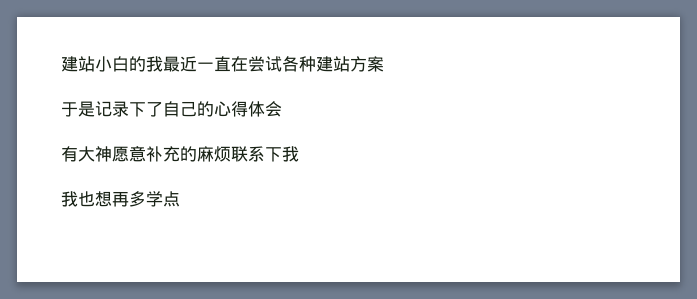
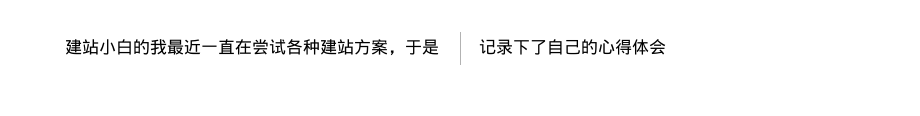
(384, 64) // -> [388,50,405,56] ，
[61,146,299,162] [61,191,180,207] // 有大神愿意补充的麻烦联系下我 // 我也想再多学点 -> (666, 47) none

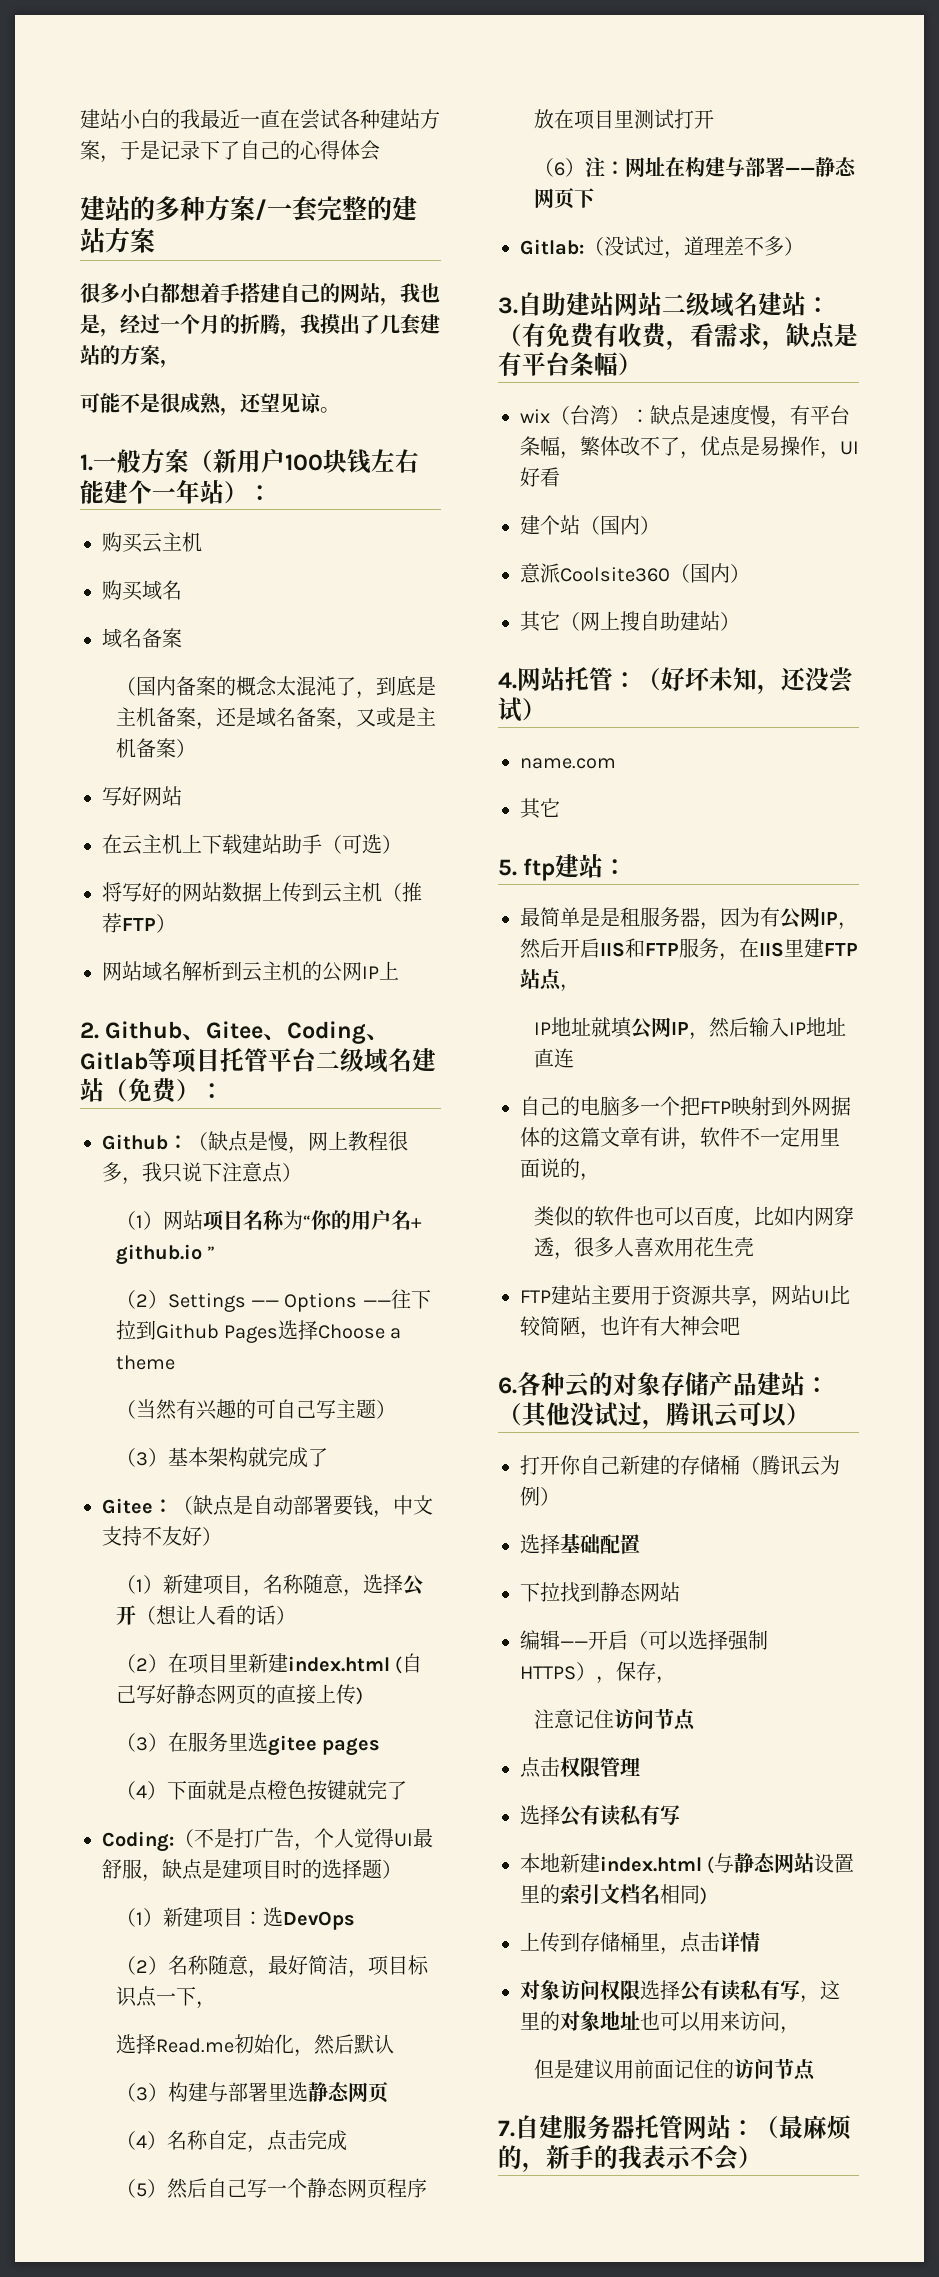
(666, 47) none -> [80,196,417,222] [80,228,155,253] [80,283,440,306] [80,314,440,337] [80,345,180,368] [80,393,340,416] [80,449,419,474] [80,479,272,504] [102,532,202,553] [102,580,182,601] [102,628,182,648] [115,676,436,699] [115,707,436,730] [115,738,196,758] [102,786,182,806] [102,834,402,855] [102,882,422,903] [102,913,176,933] [102,961,399,982] [80,1021,391,1044] [80,1048,436,1073] [80,1078,224,1103] [102,1131,408,1154] [102,1162,302,1185] [115,1210,422,1231] [115,1244,215,1265] [115,1289,431,1312] [115,1320,402,1343] [115,1355,175,1370] [115,1399,396,1420] [115,1447,328,1468] [102,1495,433,1518] [102,1526,222,1546] [115,1574,424,1597] [115,1605,296,1625] [115,1653,422,1674] [115,1684,363,1705] [115,1732,380,1756] [115,1780,407,1801] [102,1828,433,1852] [102,1859,402,1882] [115,1907,355,1930] [115,1955,429,1978] [115,1986,216,2009] [115,2034,394,2057] [115,2082,388,2103] [115,2130,347,2153] [115,2178,427,2199] [533,109,714,130] [533,157,857,177] [533,188,595,209] [520,236,804,259] [498,292,830,317] [498,322,858,350] [498,352,642,376] [520,404,850,428] [520,436,859,459] [520,467,560,487] [520,515,660,535] [520,563,750,583] [520,611,740,632] [498,667,853,694] [498,697,546,722] [520,758,616,769] [520,798,560,819] [498,854,628,881] [520,907,858,930] [520,938,858,961] [520,969,580,992] [533,1017,846,1040] [533,1048,574,1068] [520,1096,851,1116] [520,1127,840,1150] [520,1158,600,1181] [533,1205,854,1229] [533,1237,754,1260] [520,1285,850,1308] [520,1316,740,1339] [498,1372,829,1398] [498,1402,810,1429] [520,1455,840,1476] [520,1486,560,1506] [520,1533,640,1554] [520,1582,680,1603] [520,1630,768,1651] [520,1661,676,1684] [533,1708,696,1731] [520,1757,640,1778] [520,1805,680,1827] [520,1853,855,1874] [520,1884,707,1905] [520,1932,760,1955] [520,1980,840,2003] [520,2011,800,2034] [533,2058,816,2081] [498,2115,852,2140] [498,2145,762,2172] // 建站的多种方案/一套完整的建站方案 // 很多小白都想着手搭建自己的网站，我也是，经过一个月的折腾，我摸出了几套建站的方案， // 可能不是很成熟，还望见谅。 // 1.一般方案（新用户100块钱左右能建个一年站）： // 购买云主机 // 购买域名 // 域名备案 // （国内备案的概念太混沌了，到底是主机备案，还是域名备案，又或是主机备案） // 写好网站 // 在云主机上下载建站助手（可选） // 将写好的网站数据上传到云主机（推荐FTP） // 网站域名解析到云主机的公网IP上 // 2. Github、Gitee、Coding、Gitlab等项目托管平台二级域名建站（免费）： // Github：（缺点是慢，网上教程很多，我只说下注意点） // （1）网站项目名称为“你的用户名+ github.io ” // （2）Settings —— Options ——往下拉到Github Pages选择Choose a theme // （当然有兴趣的可自己写主题） // （3）基本架构就完成了 // Gitee：（缺点是自动部署要钱，中文支持不友好） // （1）新建项目，名称随意，选择公开（想让人看的话） // （2）在项目里新建index.html (自己写好静态网页的直接上传) // （3）在服务里选gitee pages // （4）下面就是点橙色按键就完了 // Coding:（不是打广告，个人觉得UI最舒服，缺点是建项目时的选择题） // （1）新建项目：选DevOps // （2）名称随意，最好简洁，项目标识点一下， // 选择Read.me初始化，然后默认 // （3）构建与部署里选静态网页 // （4）名称自定，点击完成 // （5）然后自己写一个静态网页程序放在项目里测试打开 // （6）注：网址在构建与部署——静态网页下 // Gitlab:（没试过，道理差不多） // 3.自助建站网站二级域名建站：（有免费有收费，看需求，缺点是有平台条幅） // wix（台湾）：缺点是速度慢，有平台条幅，繁体改不了，优点是易操作，UI好看 // 建个站（国内） // 意派Coolsite360（国内） // 其它（网上搜自助建站） // 4.网站托管：（好坏未知，还没尝试） // name.com // 其它 // 5. ftp建站： // 最简单是是租服务器，因为有公网IP，然后开启IIS和FTP服务，在IIS里建FTP站点， // IP地址就填公网IP，然后输入IP地址直连 // 自己的电脑多一个把FTP映射到外网据体的这篇文章有讲，软件不一定用里面说的， // 类似的软件也可以百度，比如内网穿透，很多人喜欢用花生壳 // FTP建站主要用于资源共享，网站UI比较简陋，也许有大神会吧 // 6.各种云的对象存储产品建站：（其他没试过，腾讯云可以） // 打开你自己新建的存储桶（腾讯云为例） // 选择基础配置 // 下拉找到静态网站 // 编辑——开启（可以选择强制HTTPS），保存， // 注意记住访问节点 // 点击权限管理 // 选择公有读私有写 // 本地新建index.html (与静态网站设置里的索引文档名相同) // 上传到存储桶里，点击详情 // 对象访问权限选择公有读私有写，这里的对象地址也可以用来访问， // 但是建议用前面记住的访问节点 // 7.自建服务器托管网站：（最麻烦的，新手的我表示不会）

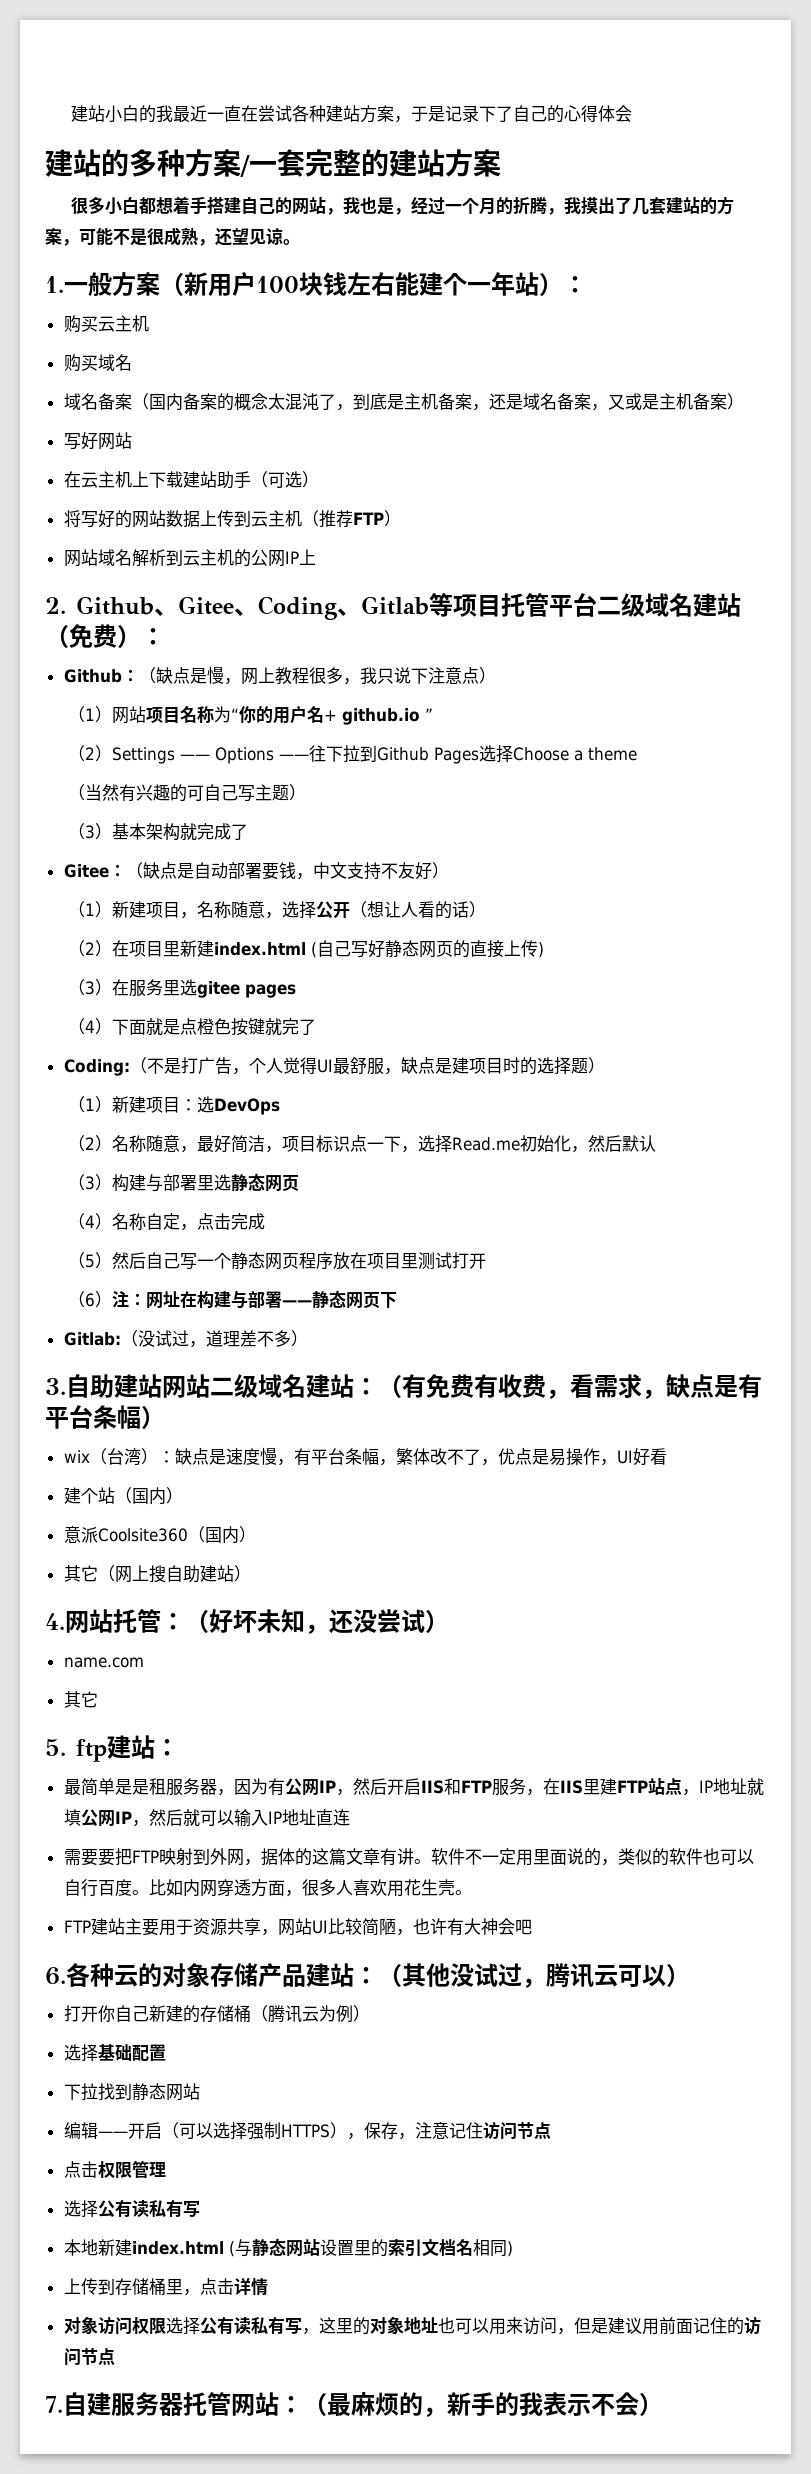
(180, 363) // -> (79, 242) none
(182, 638) // -> (132, 401) none
(216, 2005) // -> (418, 1149) none
(580, 988) // -> (699, 1792) none
(749, 1027) none -> [182,1809,234,1826] 就可以
[520,1096,680,1116] 自己的电脑多一个 -> [63,1848,115,1866] 需要要
(831, 1106) none -> [243,1859,261,1866] ，
[680,1142,700,1150] ， -> [413,1859,431,1864] 。
(600, 1177) // -> (618, 1862) none
[693,1205,754,1229] 百度， -> [63,1879,149,1897] 自行百度。
(554, 1247) none -> [250,1879,285,1897] 方面
(754, 1247) none -> [454,1890,472,1895] 。
(676, 1680) // -> (415, 2136) none
(800, 2030) // -> (574, 2331) none

